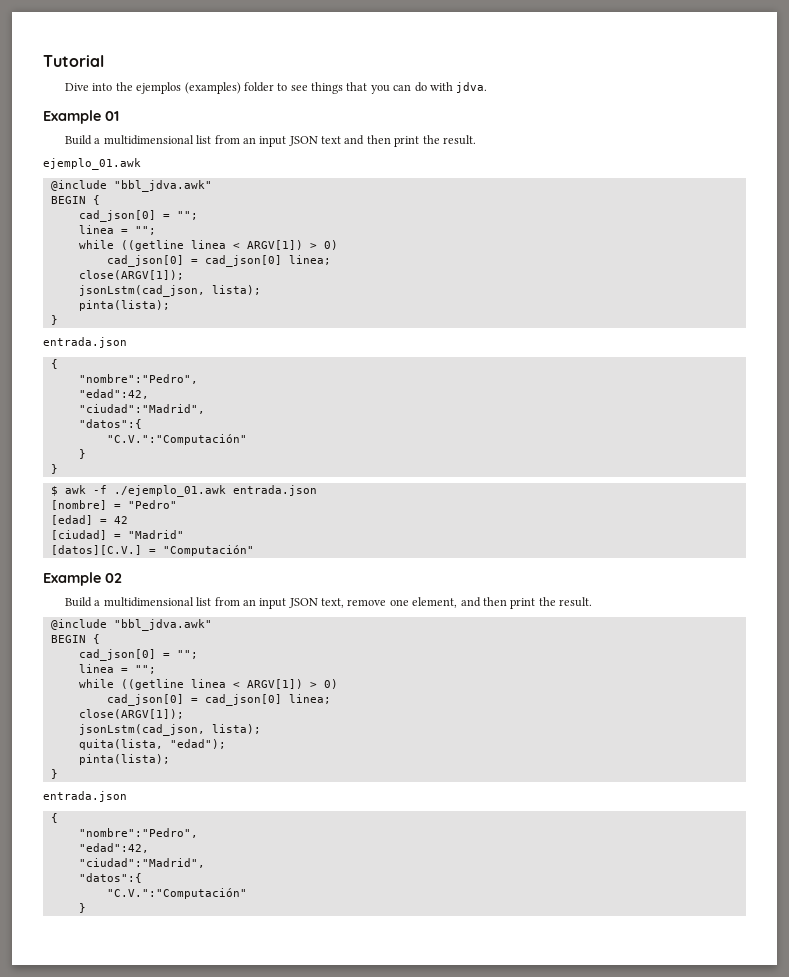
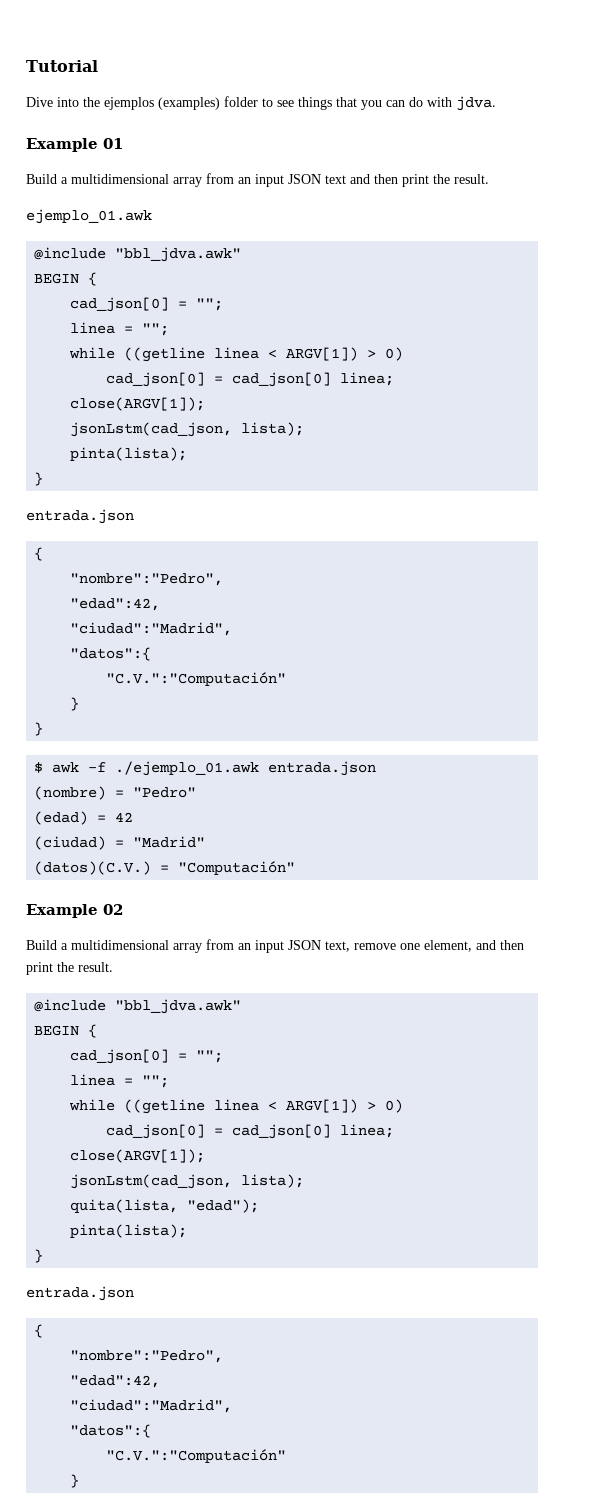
[196,135,212,144] list -> [173,177,202,187] array
[50,500,107,510] [nombre] -> [34,786,107,800] (nombre)
[50,515,93,525] [edad] -> [34,811,89,825] (edad)
[50,530,107,540] [ciudad] -> [34,836,107,850] (ciudad)
[50,545,142,555] [datos][C.V.] -> [34,861,152,875] (datos)(C.V.)
[196,597,212,606] list -> [173,943,202,953] array

